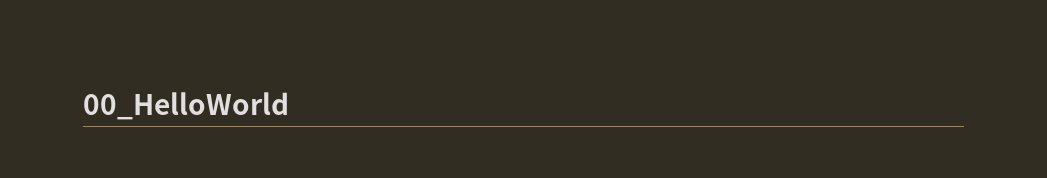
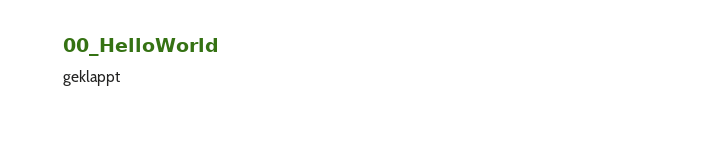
(289, 106) none -> [63,70,120,86] // geklappt

